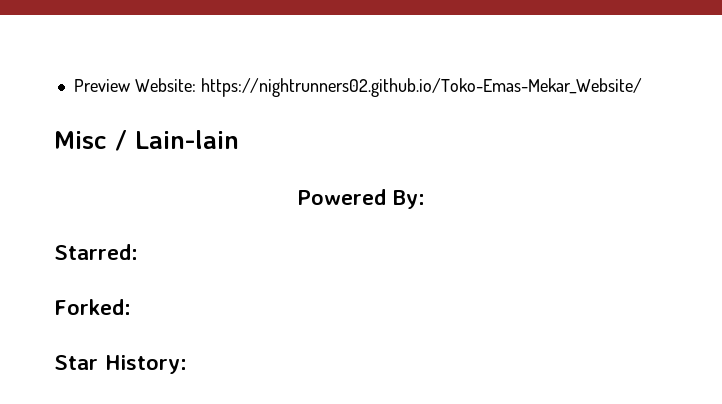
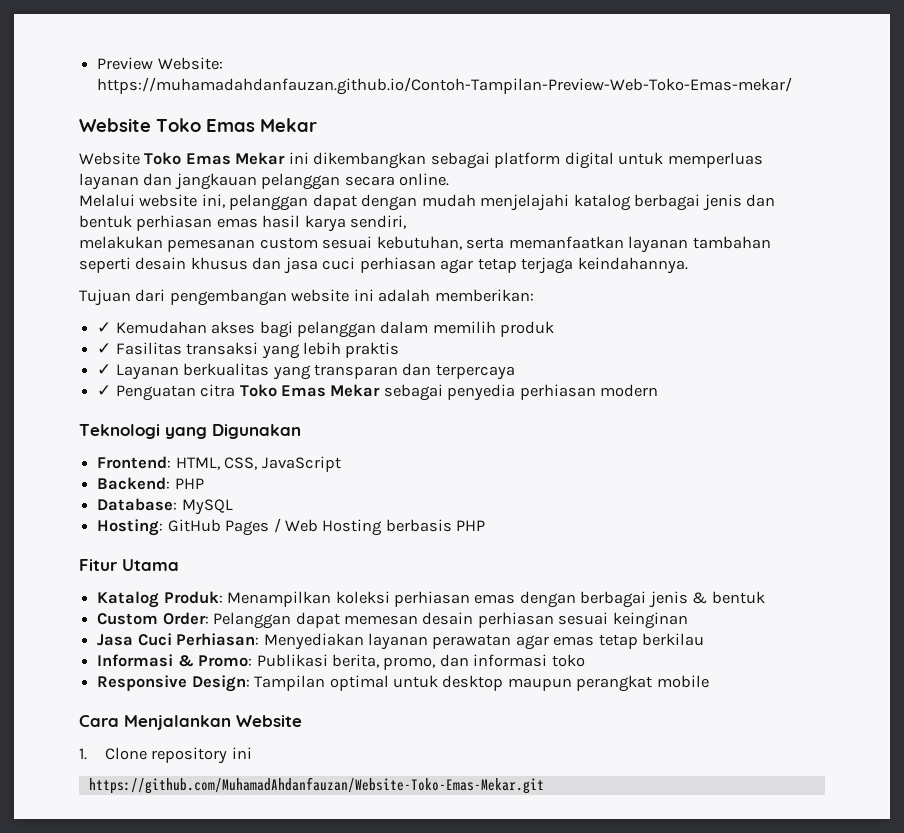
[200,78,643,97] [54,130,239,151] [297,189,425,209] [54,244,138,260] [54,299,131,315] [54,355,187,374] https://nightrunners02.github.io/Toko-Emas-Mekar_Website/ // Misc / Lain-lain // Powered By: // Starred: // Forked: // Star History: -> [97,77,793,95] [79,118,317,132] [79,152,763,169] [79,173,450,190] [79,194,776,211] [79,215,407,232] [79,236,771,253] [79,257,688,274] [79,289,534,306] [97,321,555,338] [97,342,400,359] [97,363,515,380] [97,384,659,401] [79,424,301,439] [97,456,341,472] [97,477,204,490] [97,498,233,515] [97,518,486,536] [79,559,179,571] [97,591,765,608] [97,612,688,629] [97,633,705,650] [97,654,585,670] [97,675,709,692] [79,715,302,730] [79,747,252,764] [88,777,544,794] https://muhamadahdanfauzan.github.io/Contoh-Tampilan-Preview-Web-Toko-Emas-mekar/ // Website Toko Emas Mekar // Website Toko Emas Mekar ini dikembangkan sebagai platform digital untuk memperluas layanan dan jangkauan pelanggan secara online. // Melalui website ini, pelanggan dapat dengan mudah menjelajahi katalog berbagai jenis dan bentuk perhiasan emas hasil karya sendiri, // melakukan pemesanan custom sesuai kebutuhan, serta memanfaatkan layanan tambahan seperti desain khusus dan jasa cuci perhiasan agar tetap terjaga keindahannya. // Tujuan dari pengembangan website ini adalah memberikan: // ✓ Kemudahan akses bagi pelanggan dalam memilih produk // ✓ Fasilitas transaksi yang lebih praktis // ✓ Layanan berkualitas yang transparan dan terpercaya // ✓ Penguatan citra Toko Emas Mekar sebagai penyedia perhiasan modern // Teknologi yang Digunakan // Frontend: HTML, CSS, JavaScript // Backend: PHP // Database: MySQL // Hosting: GitHub Pages / Web Hosting berbasis PHP // Fitur Utama // Katalog Produk: Menampilkan koleksi perhiasan emas dengan berbagai jenis & bentuk // Custom Order: Pelanggan dapat memesan desain perhiasan sesuai keinginan // Jasa Cuci Perhiasan: Menyediakan layanan perawatan agar emas tetap berkilau // Informasi & Promo: Publikasi berita, promo, dan informasi toko // Responsive Design: Tampilan optimal untuk desktop maupun perangkat mobile // Cara Menjalankan Website // 1. Clone repository ini // https://github.com/MuhamadAhdanfauzan/Website-Toko-Emas-Mekar.git

